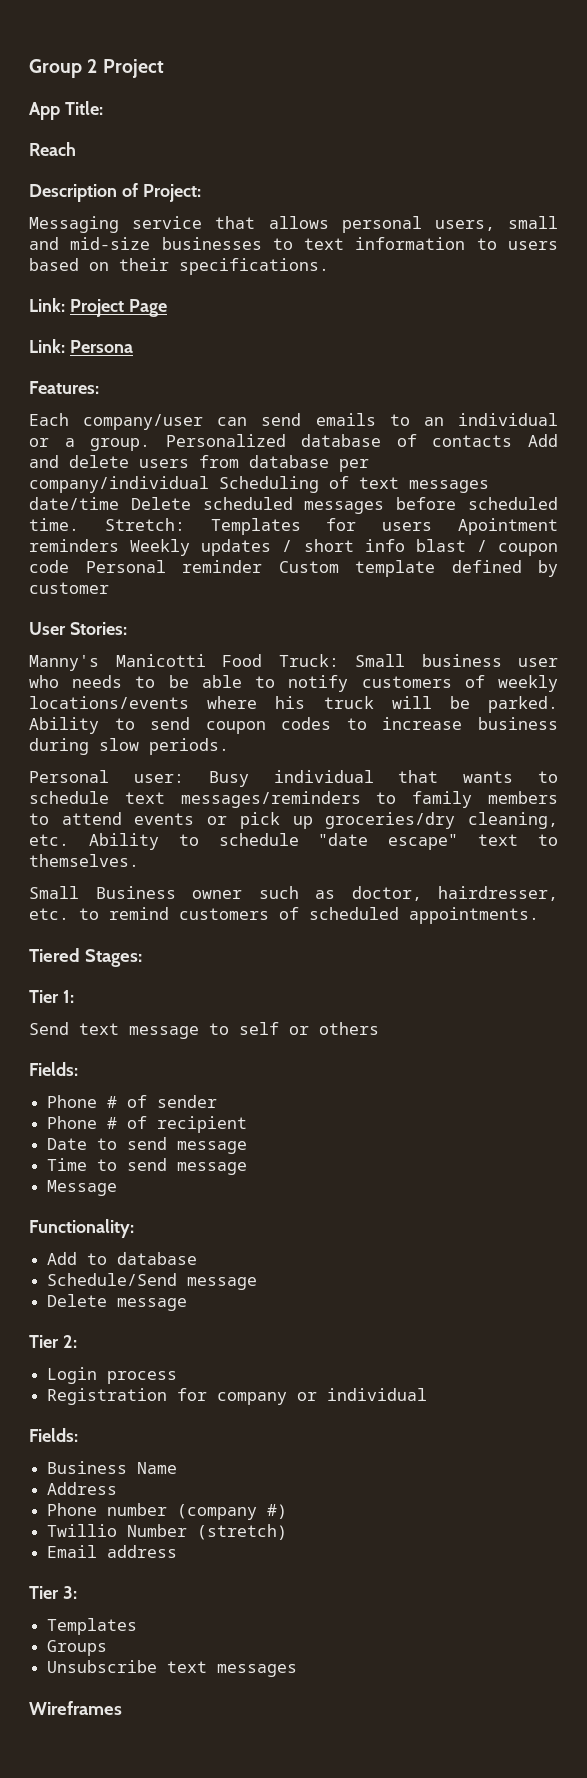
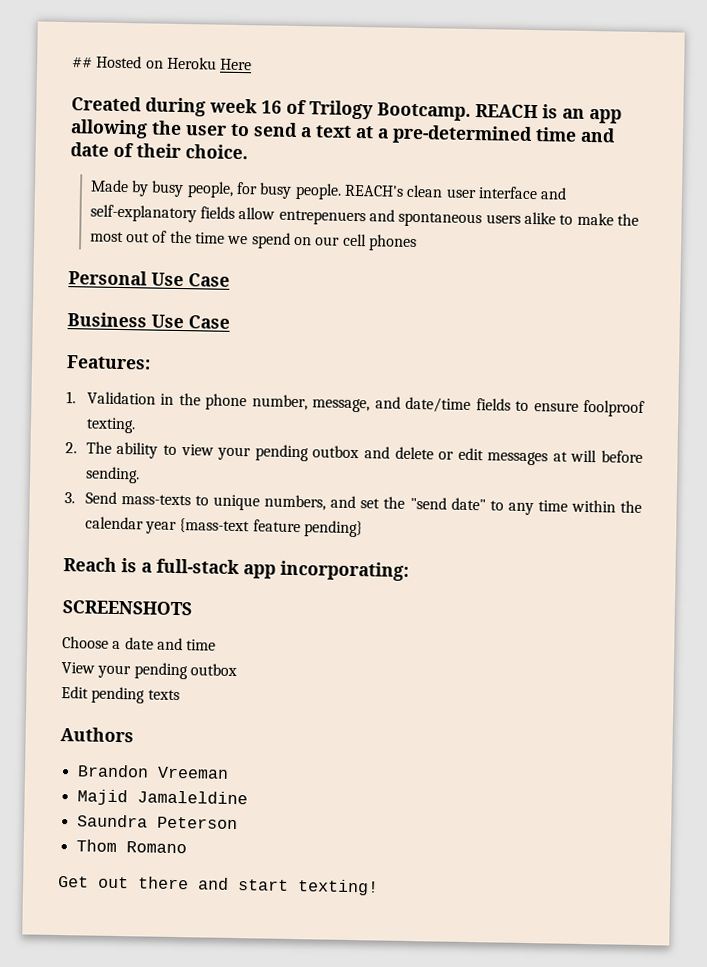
[29,59,164,78] [29,101,103,120] [29,142,76,156] [29,183,201,202] [29,216,558,233] [29,237,558,250] [29,258,329,275] [29,298,167,317] [29,339,133,353] [29,381,99,394] [29,413,559,430] [29,434,558,451] [29,455,369,472] [29,476,489,493] [29,497,558,514] [29,518,558,535] [29,539,558,556] [29,560,558,577] [29,582,109,594] [29,622,127,635] [29,654,558,671] [29,675,558,692] [29,696,558,713] [29,717,558,734] [29,738,229,755] [29,770,558,787] [29,791,558,808] [29,812,558,829] [29,833,558,850] [29,854,139,867] [29,886,558,901] [29,907,539,924] [29,948,142,967] [29,990,74,1003] [29,1022,379,1039] [29,1062,78,1076] [47,1095,218,1108] [47,1116,248,1133] [47,1137,248,1154] [47,1158,248,1175] [47,1180,118,1196] [29,1219,134,1238] [47,1252,198,1265] [47,1273,258,1290] [47,1294,188,1311] [29,1335,77,1348] [47,1367,178,1384] [47,1388,428,1405] [29,1428,78,1442] [47,1461,178,1474] [47,1482,118,1495] [47,1503,288,1520] [47,1524,288,1540] [47,1545,178,1558] [29,1586,77,1599] [47,1618,138,1635] [47,1640,108,1656] [47,1660,298,1677] [29,1701,122,1715] Group 2 Project // App Title: // Reach // Description of Project: // Messaging service that allows personal users, small and mid-size businesses to text information to users based on their specifications. // Link: Project Page // Link: Persona // Features: // Each company/user can send emails to an individual or a group. Personalized database of contacts Add and delete users from database per company/individual Scheduling of text messages date/time Delete scheduled messages before scheduled time. Stretch: Templates for users Apointment reminders Weekly updates / short info blast / coupon code Personal reminder Custom template defined by customer // User Stories: // Manny's Manicotti Food Truck: Small business user who needs to be able to notify customers of weekly locations/events where his truck will be parked. Ability to send coupon codes to increase business during slow periods. // Personal user: Busy individual that wants to schedule text messages/reminders to family members to attend events or pick up groceries/dry cleaning, etc. Ability to schedule "date escape" text to themselves. // Small Business owner such as doctor, hairdresser, etc. to remind customers of scheduled appointments. // Tiered Stages: // Tier 1: // Send text message to self or others // Fields: // Phone # of sender // Phone # of recipient // Date to send message // Time to send message // Message // Functionality: // Add to database // Schedule/Send message // Delete message // Tier 2: // Login process // Registration for company or individual // Fields: // Business Name // Address // Phone number (company #) // Twillio Number (stretch) // Email address // Tier 3: // Templates // Groups // Unsubscribe text messages // Wireframes -> [72,55,253,71] [71,96,622,124] [70,119,616,146] [70,142,248,160] [89,179,568,200] [89,204,640,228] [89,230,418,252] [68,270,230,287] [67,312,230,329] [66,355,151,370] [66,391,646,417] [85,417,136,434] [65,441,644,466] [84,466,140,484] [64,491,643,516] [84,516,364,538] [63,557,409,581] [62,600,192,616] [62,636,217,651] [61,662,237,680] [61,686,180,704] [60,727,134,743] [76,764,229,779] [76,789,248,806] [76,814,238,830] [75,839,187,854] [58,876,379,896] ## Hosted on Heroku Here // Created during week 16 of Trilogy Bootcamp. REACH is an app allowing the user to send a text at a pre-determined time and date of their choice. // Made by busy people, for busy people. REACH's clean user interface and self-explanatory fields allow entrepenuers and spontaneous users alike to make the most out of the time we spend on our cell phones // Personal Use Case // Business Use Case // Features: // 1. Validation in the phone number, message, and date/time fields to ensure foolproof texting. // 2. The ability to view your pending outbox and delete or edit messages at will before sending. // 3. Send mass-texts to unique numbers, and set the "send date" to any time within the calendar year {mass-text feature pending} // Reach is a full-stack app incorporating: // SCREENSHOTS // Choose a date and time // View your pending outbox // Edit pending texts // Authors // Brandon Vreeman // Majid Jamaleldine // Saundra Peterson // Thom Romano // Get out there and start texting!

